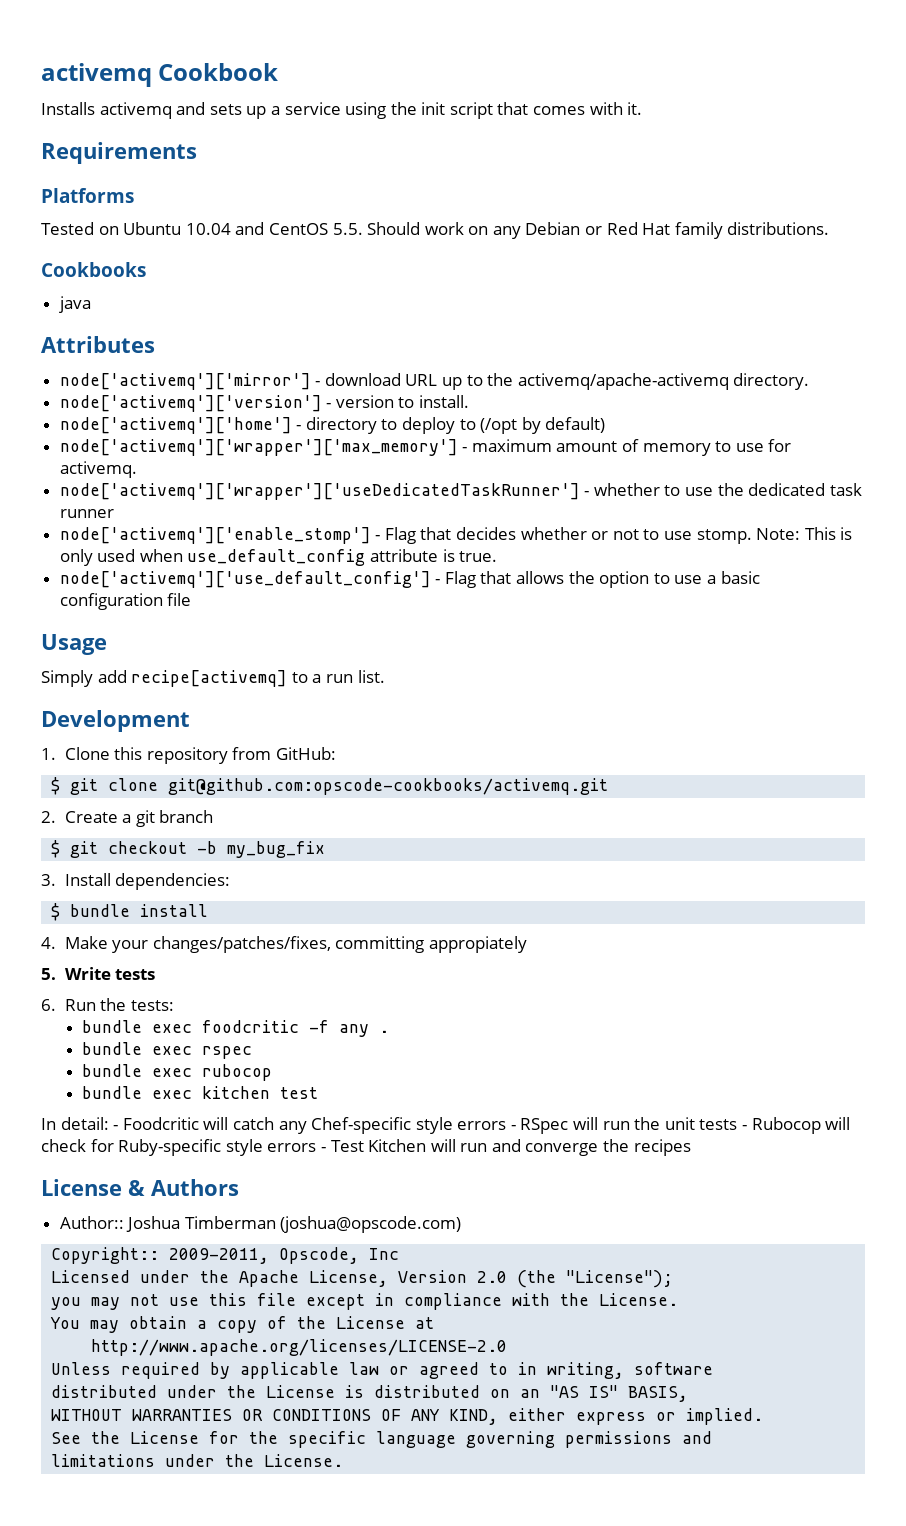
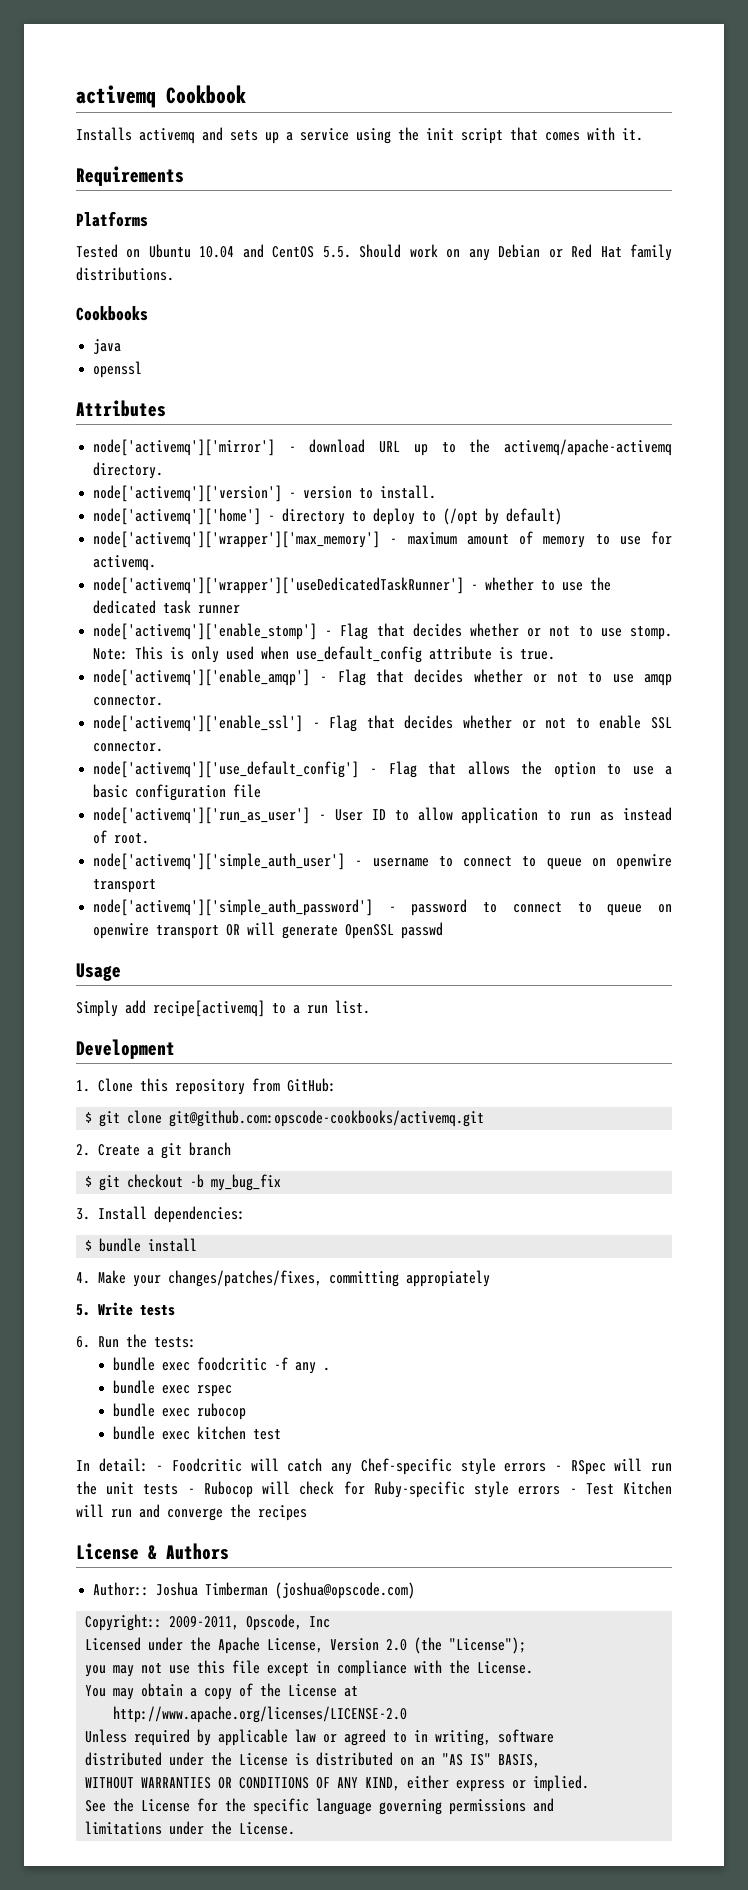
(91, 304) none -> [93,361,143,378] // openssl
(498, 556) none -> [93,669,672,686] [93,695,164,706] [93,715,673,732] [93,741,164,752] // node['activemq']['enable_amqp'] - Flag that decides whether or not to use amqp connector. // node['activemq']['enable_ssl'] - Flag that decides whether or not to enable SSL connector.
(192, 599) none -> [93,807,672,824] [93,830,150,844] [93,853,672,870] [93,879,157,893] [93,899,673,916] [93,922,444,939] // node['activemq']['run_as_user'] - User ID to allow application to run as instead of root. // node['activemq']['simple_auth_user'] - username to connect to queue on openwire transport // node['activemq']['simple_auth_password'] - password to connect to queue on openwire transport OR will generate OpenSSL passwd

